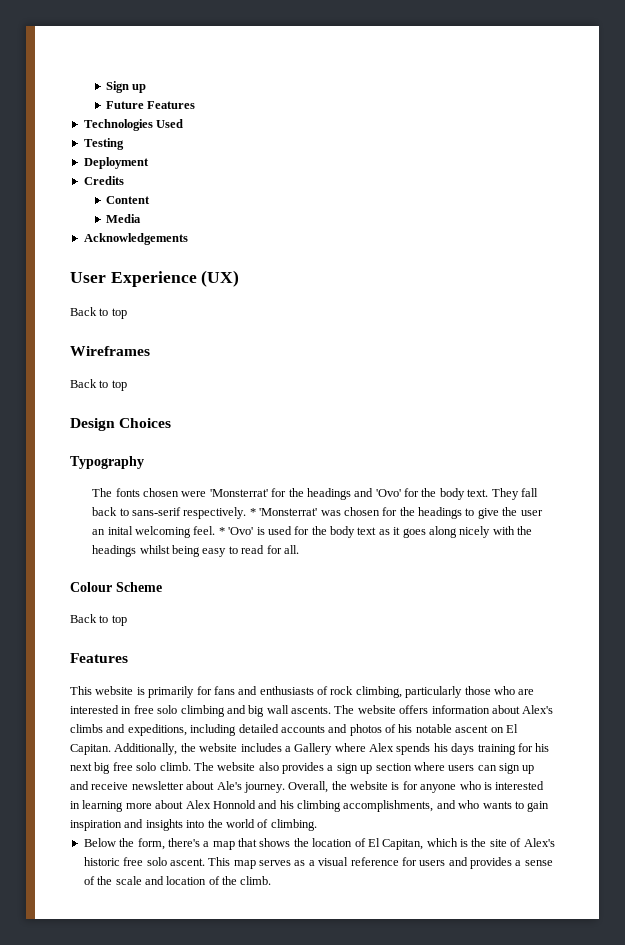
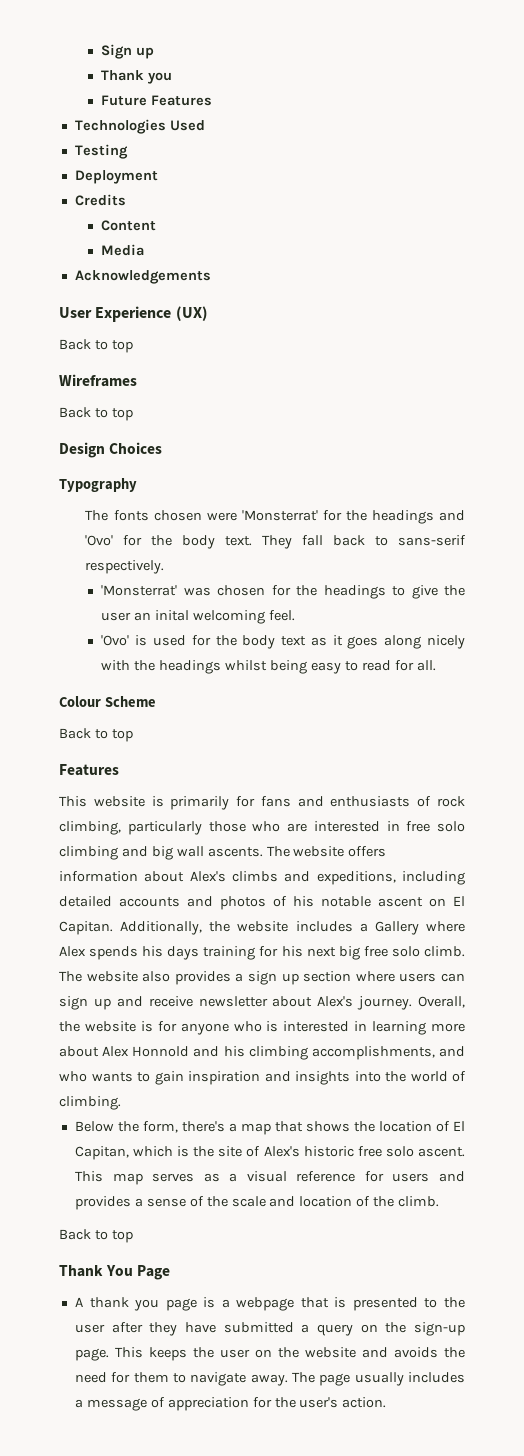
(147, 88) none -> [101,70,173,84] // Thank you
[249,508,256,516] * -> (165, 567) //
[218,527,225,535] * -> (296, 615) //
[216,781,242,790] Ale's -> [317,996,354,1007] Alex's
(272, 880) none -> [59,1229,133,1243] [59,1265,171,1280] [74,1297,466,1311] [74,1322,465,1336] [74,1347,465,1361] [74,1372,466,1386] [74,1397,387,1411] // Back to top // Thank You Page // A thank you page is a webpage that is presented to the user after they have submitted a query on the sign-up page. This keeps the user on the website and avoids the need for them to navigate away. The page usually includes a message of appreciation for the user's action.

